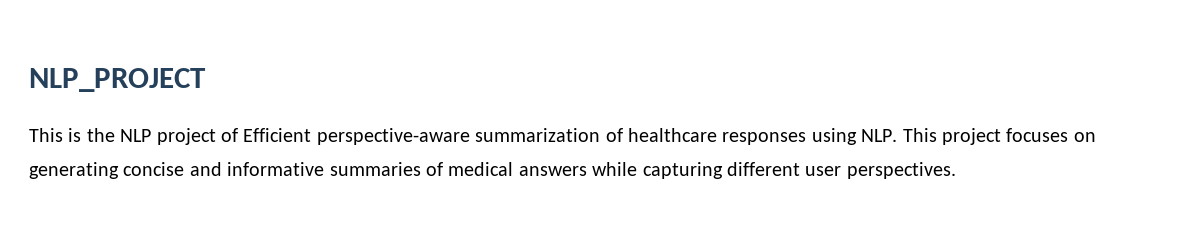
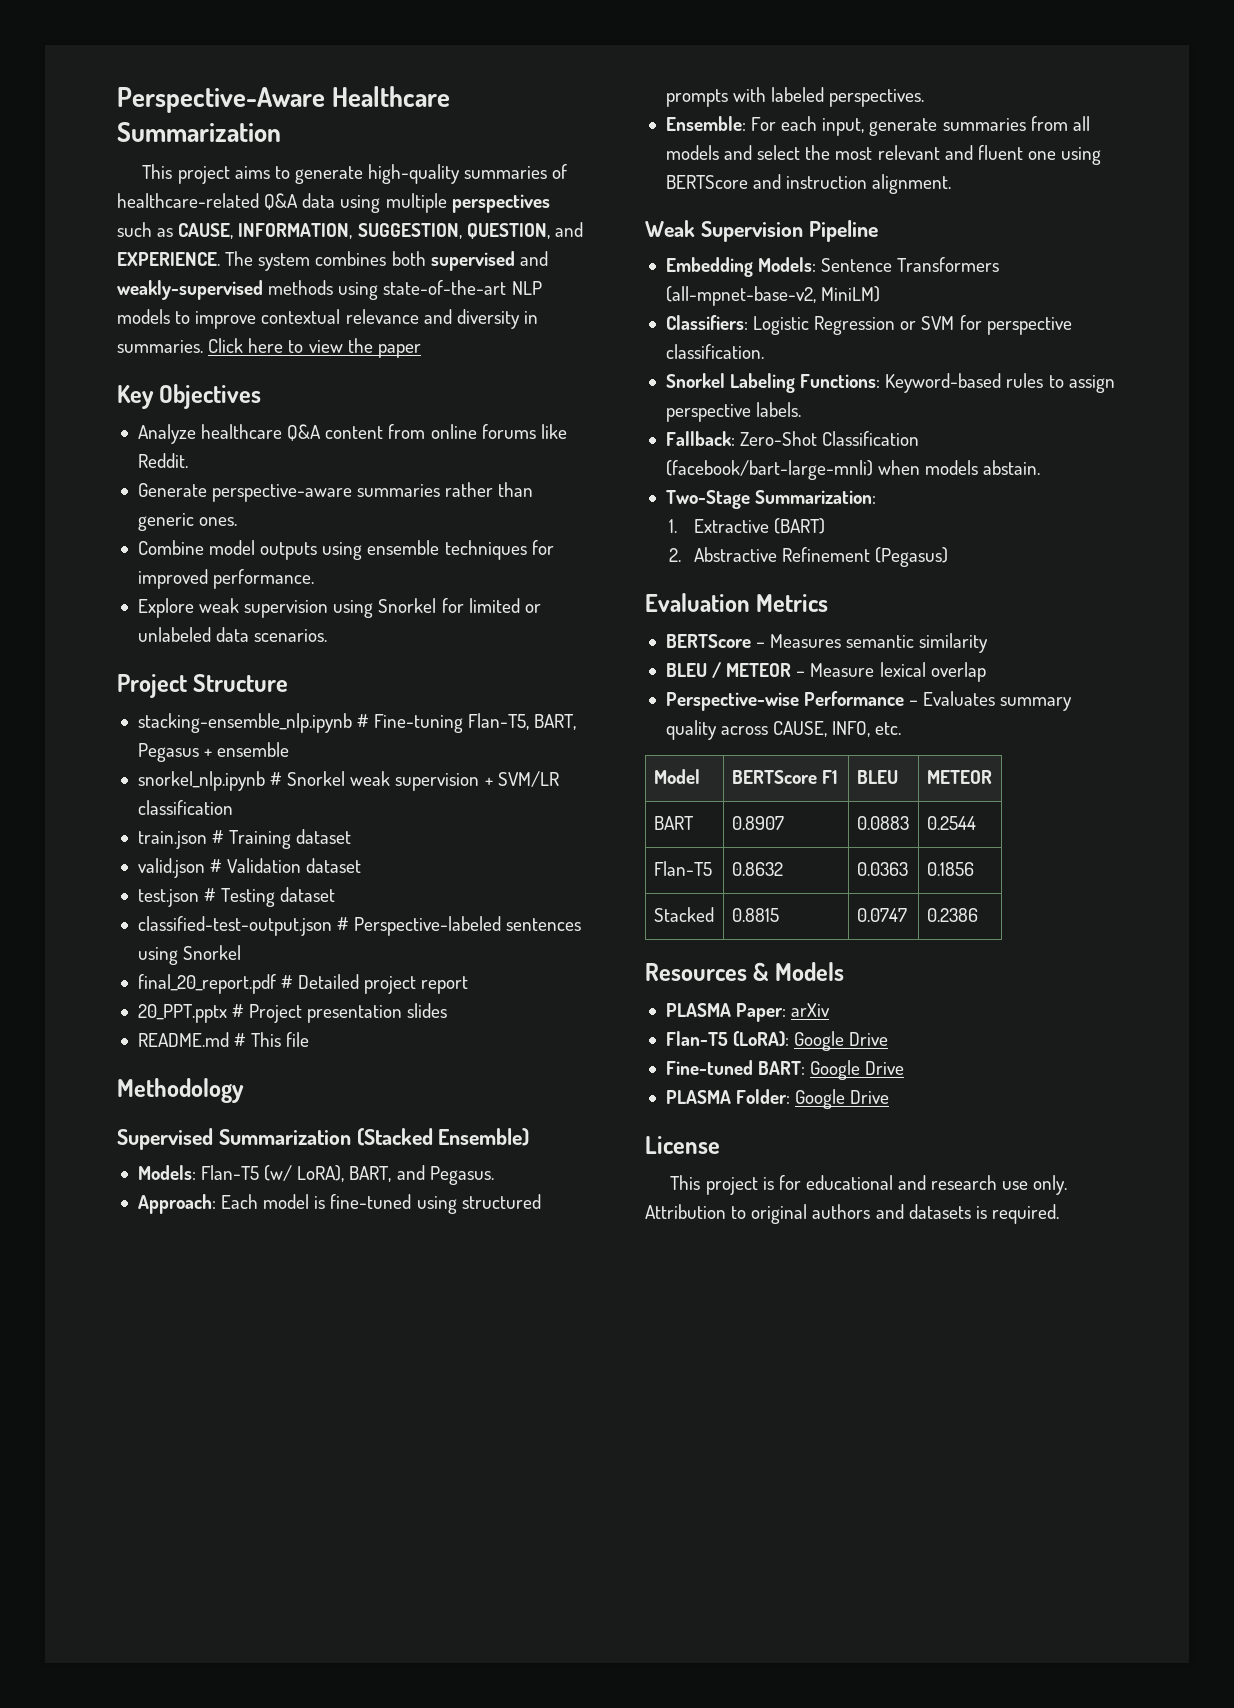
[29,68,206,92] [29,128,1096,145] [29,162,956,179] NLP_PROJECT // This is the NLP project of Efficient perspective-aware summarization of healthcare responses using NLP. This project focuses on generating concise and informative summaries of medical answers while capturing different user perspectives. -> [117,86,451,113] [117,122,281,142] [142,164,568,184] [117,193,550,213] [117,222,583,239] [117,251,548,271] [117,280,542,300] [117,309,538,329] [117,338,421,358] [117,384,262,409] [137,424,567,444] [137,453,188,468] [137,482,534,502] [137,513,238,531] [137,540,554,560] [137,569,315,589] [137,598,541,618] [137,627,328,642] [117,674,289,698] [137,713,577,733] [137,742,290,762] [137,771,559,791] [137,800,233,815] [137,829,352,849] [137,858,362,878] [137,887,336,907] [137,916,582,936] [137,945,242,965] [137,974,469,994] [137,1003,448,1023] [137,1032,310,1047] [117,1078,244,1103] [117,1128,530,1150] [137,1165,494,1185] [137,1194,541,1214] [665,87,925,107] [665,116,1090,136] [665,145,1102,165] [665,174,952,194] [645,220,878,242] [665,257,1000,277] [665,286,881,306] [665,315,1072,335] [665,344,764,359] [665,373,1115,393] [665,402,802,422] [665,431,920,446] [665,460,1041,480] [665,490,877,509] [669,518,825,534] [669,547,948,567] [645,593,829,612] [665,633,989,653] [665,662,986,682] [665,691,1073,711] [665,720,902,740] [653,769,700,784] [731,770,837,784] [856,770,898,784] [926,770,992,784] [653,816,694,830] [731,816,784,830] [856,816,909,830] [926,816,976,830] [653,861,712,876] [731,862,783,876] [856,862,908,876] [926,862,974,876] [653,907,714,922] [731,908,779,922] [856,908,907,922] [926,908,978,922] [645,962,844,981] [665,1003,831,1022] [665,1031,889,1051] [665,1060,905,1080] [665,1089,890,1109] [645,1136,720,1154] [670,1175,1068,1195] [645,1204,1059,1224] Perspective-Aware Healthcare Summarization // This project aims to generate high-quality summaries of healthcare-related Q&A data using multiple perspectives such as CAUSE, INFORMATION, SUGGESTION, QUESTION, and EXPERIENCE. The system combines both supervised and weakly-supervised methods using state-of-the-art NLP models to improve contextual relevance and diversity in summaries. Click here to view the paper // Key Objectives // Analyze healthcare Q&A content from online forums like Reddit. // Generate perspective-aware summaries rather than generic ones. // Combine model outputs using ensemble techniques for improved performance. // Explore weak supervision using Snorkel for limited or unlabeled data scenarios. // Project Structure // stacking-ensemble_nlp.ipynb # Fine-tuning Flan-T5, BART, Pegasus + ensemble // snorkel_nlp.ipynb # Snorkel weak supervision + SVM/LR classification // train.json # Training dataset // valid.json # Validation dataset // test.json # Testing dataset // classified-test-output.json # Perspective-labeled sentences using Snorkel // final_20_report.pdf # Detailed project report // 20_PPT.pptx # Project presentation slides // README.md # This file // Methodology // Supervised Summarization (Stacked Ensemble) // Models: Flan-T5 (w/ LoRA), BART, and Pegasus. // Approach: Each model is fine-tuned using structured prompts with labeled perspectives. // Ensemble: For each input, generate summaries from all models and select the most relevant and fluent one using BERTScore and instruction alignment. // Weak Supervision Pipeline // Embedding Models: Sentence Transformers (all-mpnet-base-v2, MiniLM) // Classifiers: Logistic Regression or SVM for perspective classification. // Snorkel Labeling Functions: Keyword-based rules to assign perspective labels. // Fallback: Zero-Shot Classification (facebook/bart-large-mnli) when models abstain. // Two-Stage Summarization: // 1. Extractive (BART) // 2. Abstractive Refinement (Pegasus) // Evaluation Metrics // BERTScore – Measures semantic similarity // BLEU / METEOR – Measure lexical overlap // Perspective-wise Performance – Evaluates summary quality across CAUSE, INFO, etc. // Model | BERTScore F1 | BLEU | METEOR // BART | 0.8907 | 0.0883 | 0.2544 // Flan-T5 | 0.8632 | 0.0363 | 0.1856 // Stacked | 0.8815 | 0.0747 | 0.2386 // Resources & Models // PLASMA Paper: arXiv // Flan-T5 (LoRA): Google Drive // Fine-tuned BART: Google Drive // PLASMA Folder: Google Drive // License // This project is for educational and research use only. Attribution to original authors and datasets is required.

